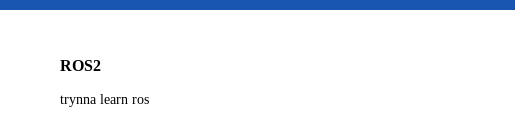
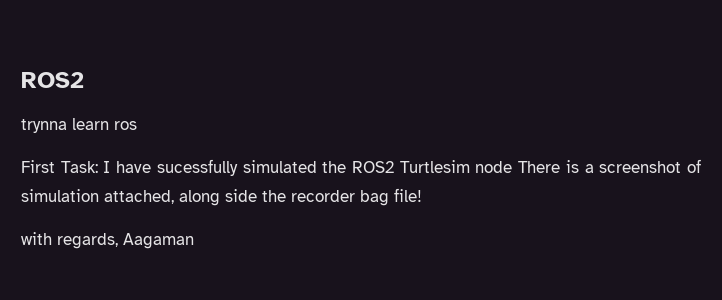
(149, 100) none -> [21,159,701,176] [21,188,422,206] [21,232,194,249] // First Task: I have sucessfully simulated the ROS2 Turtlesim node There is a screenshot of simulation attached, along side the recorder bag file! // with regards, Aagaman

